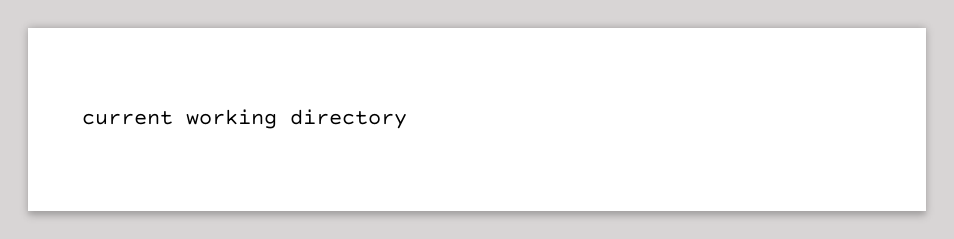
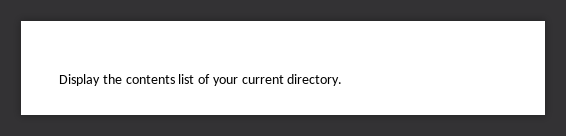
[82,109,407,129] current working directory -> [59,74,343,86] Display the contents list of your current directory.

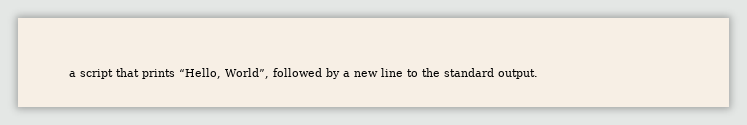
[59,74,343,86] Display the contents list of your current directory. -> [69,68,538,79] a script that prints “Hello, World”, followed by a new line to the standard output.

